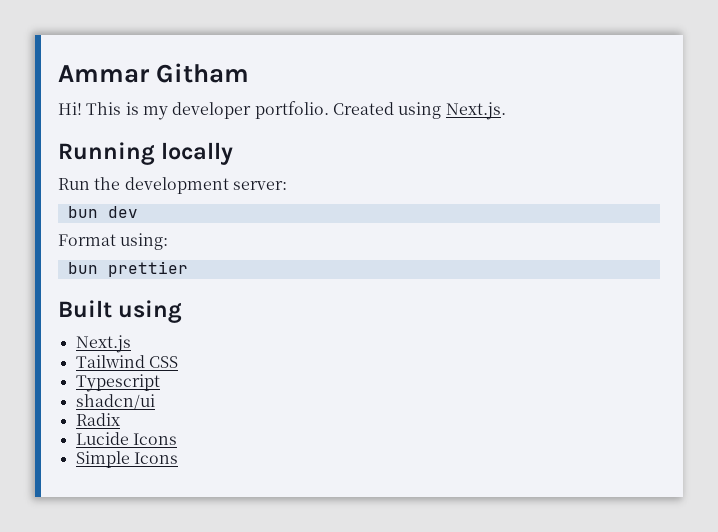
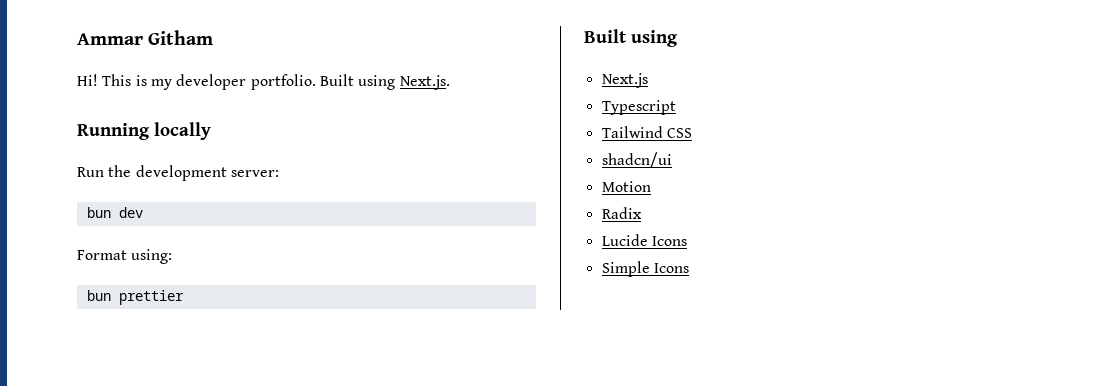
[332,102,394,115] Created -> [319,74,354,86] Built
(131, 344) none -> [601,100,676,115] // Typescript
[75,374,160,392] [75,394,155,410] Typescript // shadcn/ui -> [601,152,672,168] [601,181,651,192] shadcn/ui // Motion

